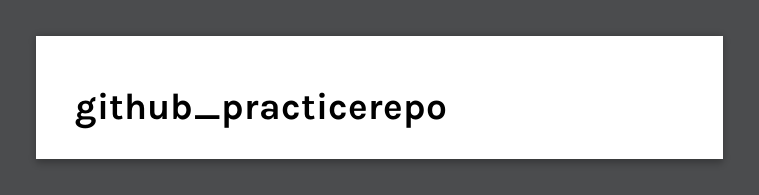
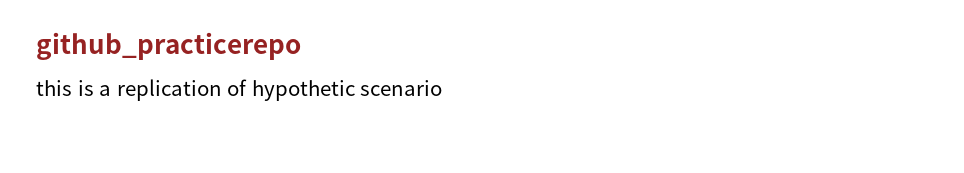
(447, 110) none -> [36,79,443,101] // this is a replication of hypothetic scenario

